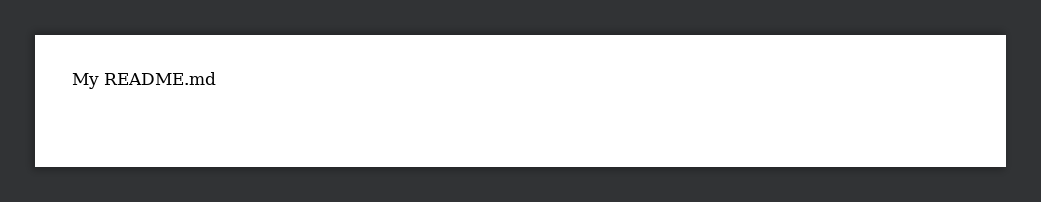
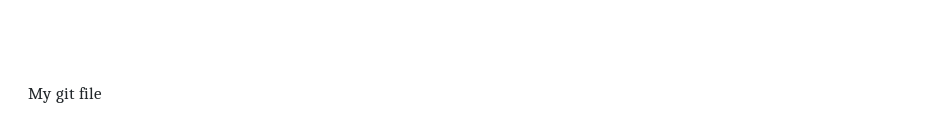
[104,72,216,85] README.md -> [55,87,103,103] git file

